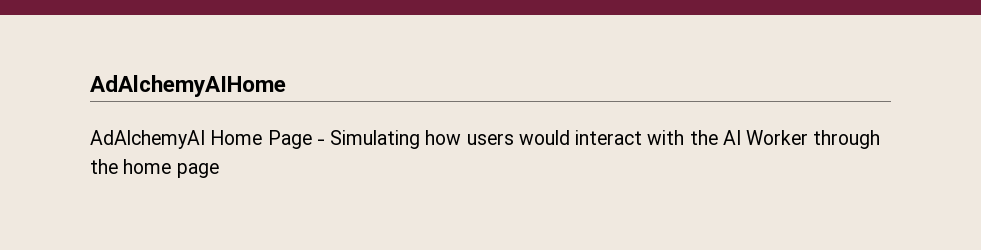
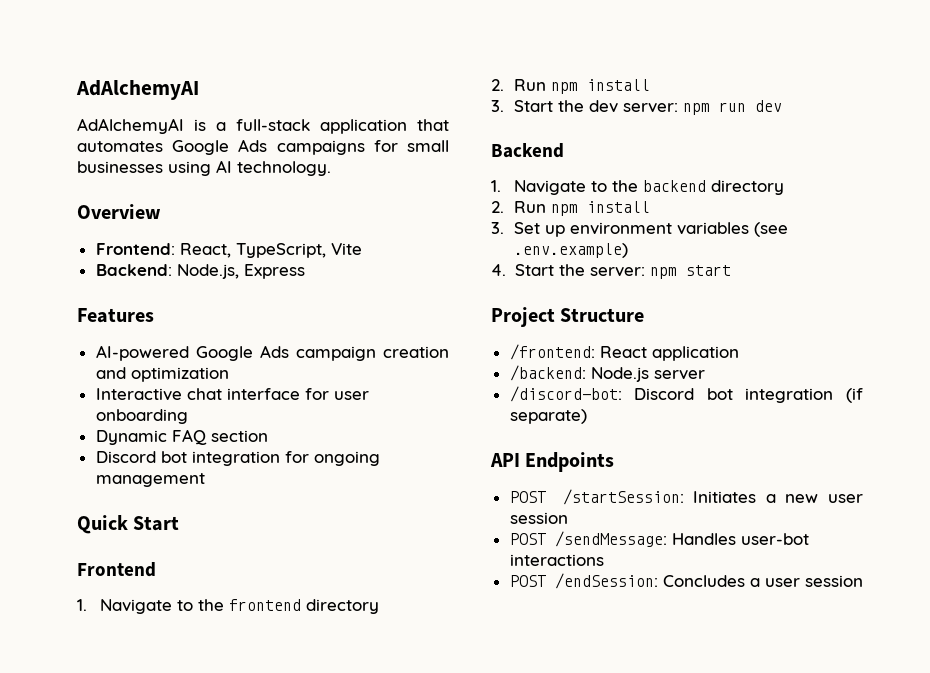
[90,75,286,97] [90,130,881,149] [90,159,219,178] AdAlchemyAIHome // AdAlchemyAI Home Page - Simulating how users would interact with the AI Worker through the home page -> [76,80,199,100] [77,118,449,134] [77,139,449,155] [77,160,331,176] [77,204,161,219] [95,243,362,258] [95,264,305,279] [77,308,154,323] [95,345,449,361] [95,367,229,382] [95,388,369,401] [95,409,188,424] [95,429,268,445] [95,451,380,466] [95,473,205,487] [77,515,180,534] [77,562,156,577] [77,599,379,614] [491,79,650,94] [491,100,782,115] [491,143,564,158] [491,180,784,195] [491,201,650,216] [491,222,788,237] [513,243,628,258] [491,264,731,279] [491,307,645,327] [509,344,739,361] [509,365,705,382] [509,386,863,403] [509,409,587,424] [490,452,615,472] [509,489,863,505] [509,512,568,524] [509,531,809,547] [509,554,604,566] [509,573,863,589] AdAlchemyAI // AdAlchemyAI is a full-stack application that automates Google Ads campaigns for small businesses using AI technology. // Overview // Frontend: React, TypeScript, Vite // Backend: Node.js, Express // Features // AI-powered Google Ads campaign creation and optimization // Interactive chat interface for user onboarding // Dynamic FAQ section // Discord bot integration for ongoing management // Quick Start // Frontend // 1. Navigate to the frontend directory // 2. Run npm install // 3. Start the dev server: npm run dev // Backend // 1. Navigate to the backend directory // 2. Run npm install // 3. Set up environment variables (see .env.example) // 4. Start the server: npm start // Project Structure // /frontend: React application // /backend: Node.js server // /discord-bot: Discord bot integration (if separate) // API Endpoints // POST /startSession: Initiates a new user session // POST /sendMessage: Handles user-bot interactions // POST /endSession: Concludes a user session

